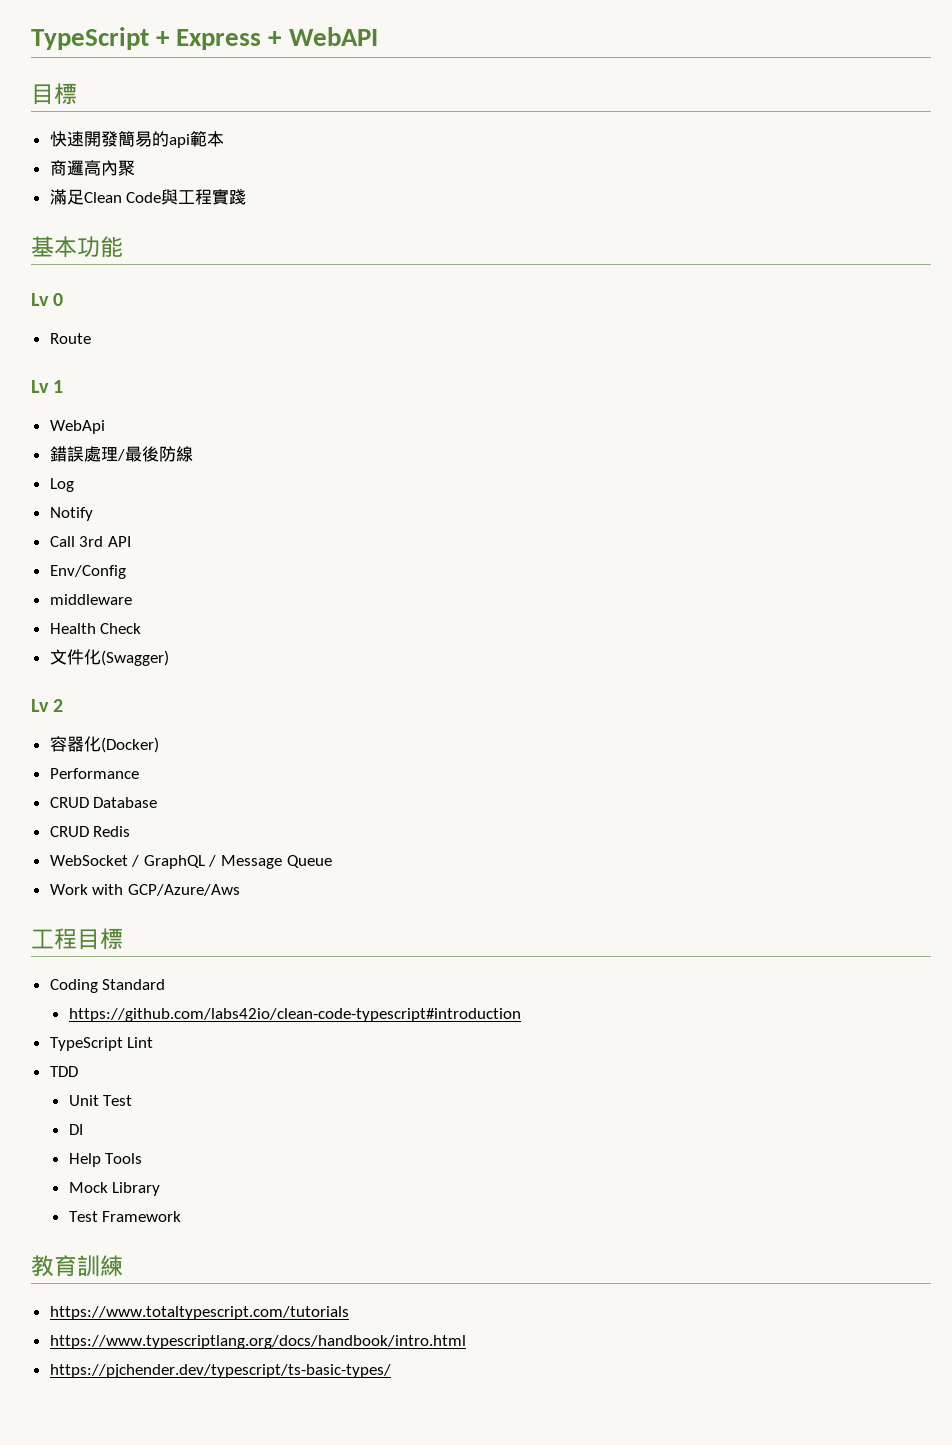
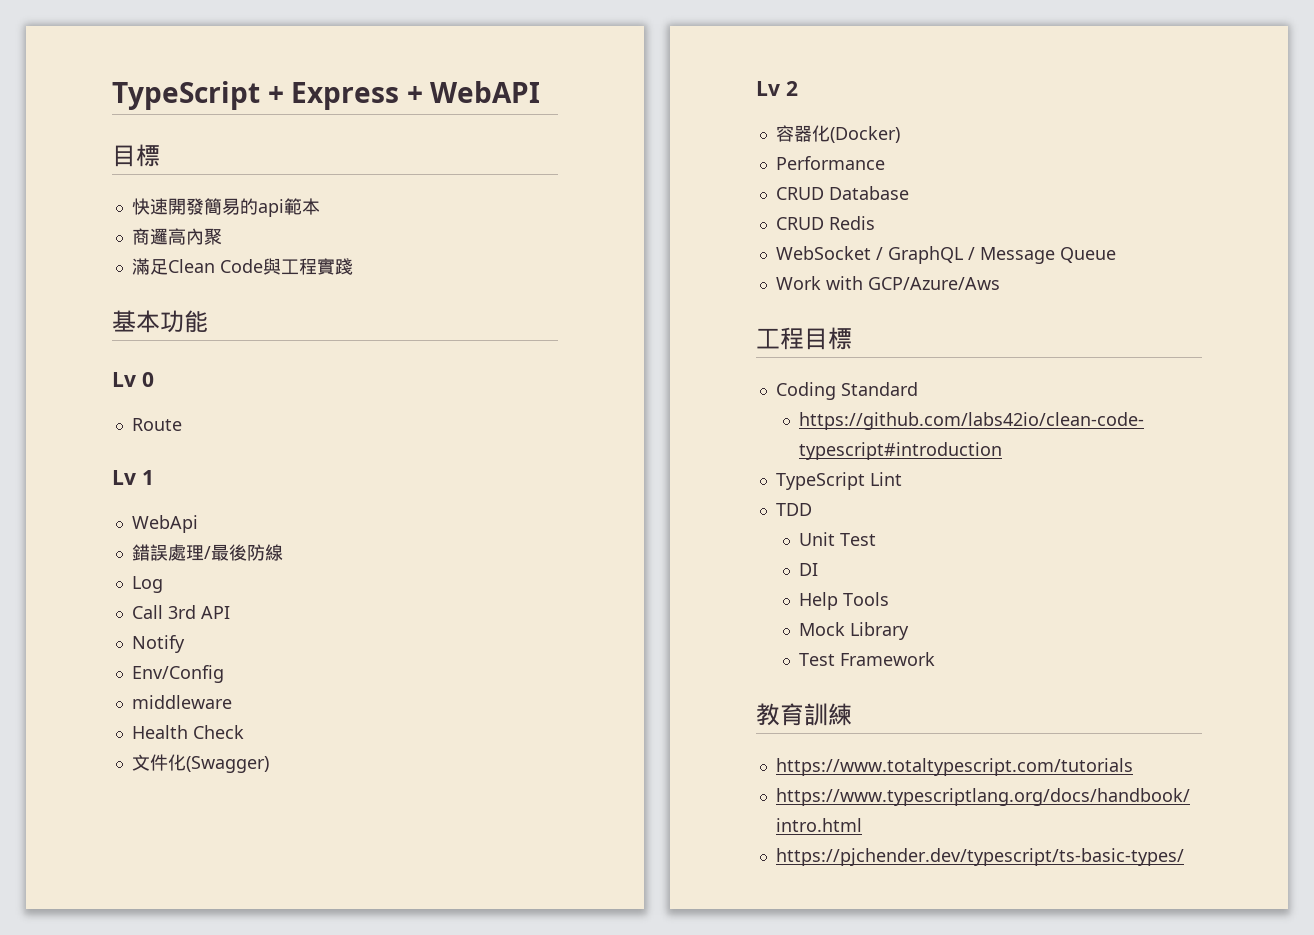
[49,507,93,521] // Notify -> (163, 584) none
(131, 541) none -> [131,635,185,653] // Notify

